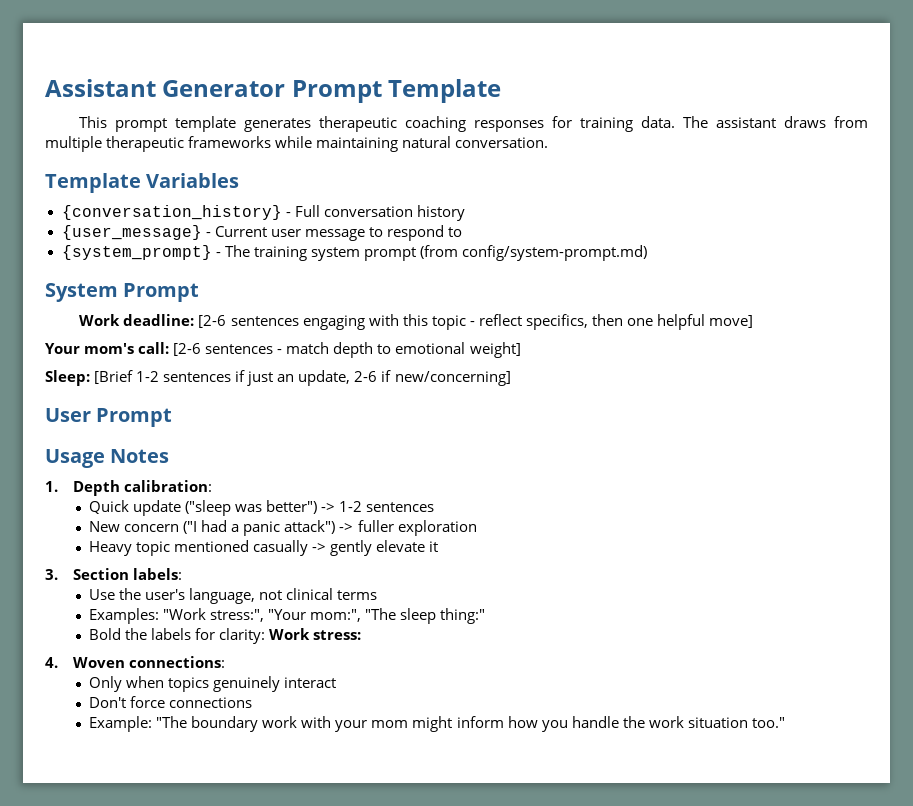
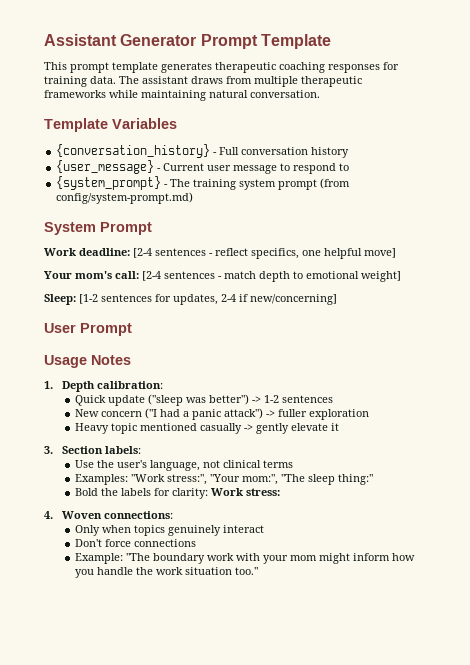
[198,314,466,330] [2-6 sentences engaging with this topic -> [133,248,206,258] [2-4 sentences
[591,314,623,326] then -> (299, 253) none
[173,343,202,356] [2-6 -> [142,271,161,281] [2-4
[94,370,378,386] [Brief 1-2 sentences if just an update, 2-6 -> [79,294,236,305] [1-2 sentences for updates, 2-4

